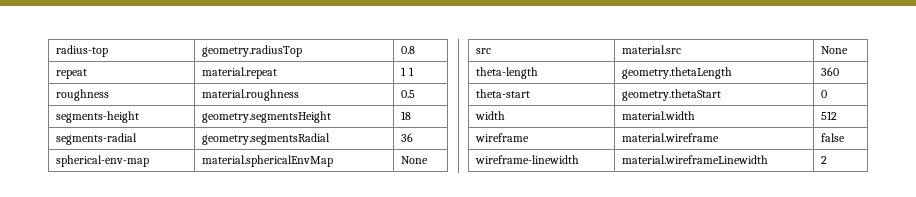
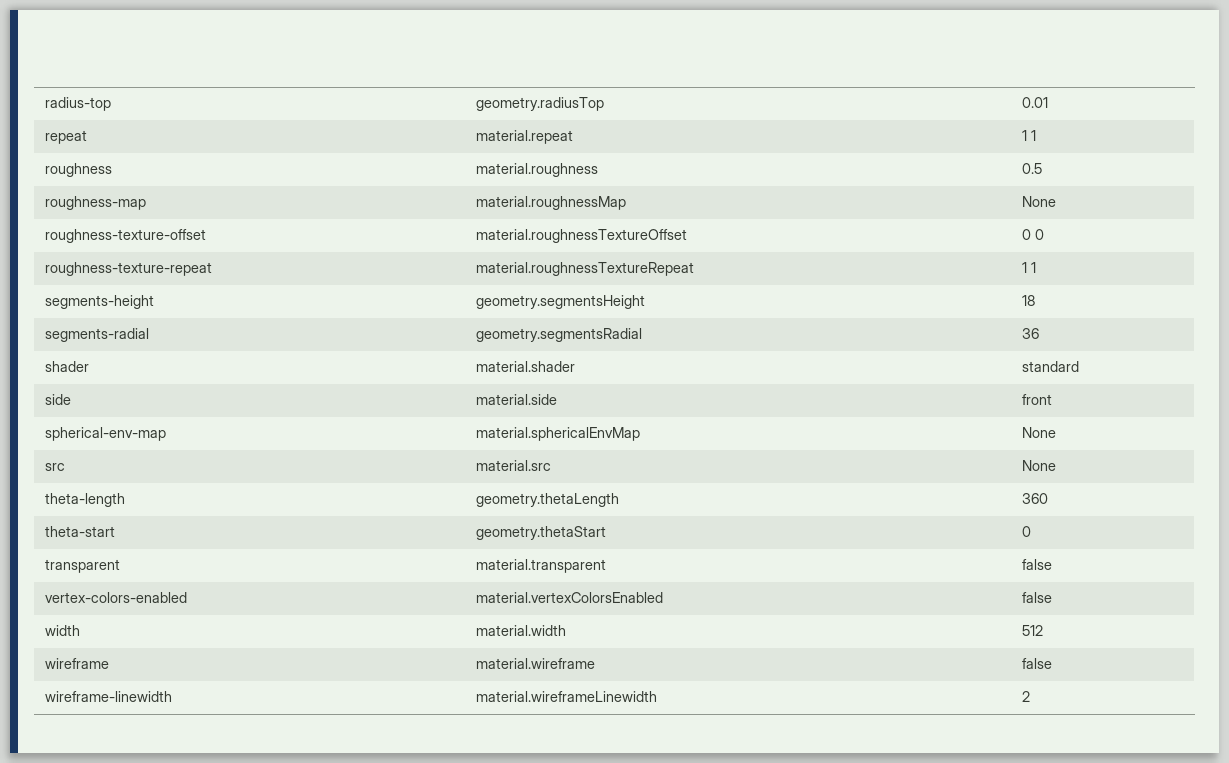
[401,46,416,54] 0.8 -> [1022,97,1049,108] 0.01
(416, 94) none -> [45,196,147,210] [476,196,627,210] [1022,196,1057,207] [45,229,207,243] [476,229,688,243] [1022,229,1045,240] [45,262,213,276] [476,262,695,276] [1022,262,1037,273] // roughness-map | material.roughnessMap | None // roughness-texture-offset | material.roughnessTextureOffset | 0 0 // roughness-texture-repeat | material.roughnessTextureRepeat | 1 1
(414, 137) none -> [45,361,90,372] [476,361,576,372] [1022,361,1080,372] [45,394,72,405] [476,394,558,405] [1022,394,1053,405] // shader | material.shader | standard // side | material.side | front
(828, 94) none -> [45,559,121,573] [476,559,607,573] [1022,559,1053,570] [45,592,188,603] [476,592,664,603] [1022,592,1053,603] // transparent | material.transparent | false // vertex-colors-enabled | material.vertexColorsEnabled | false

